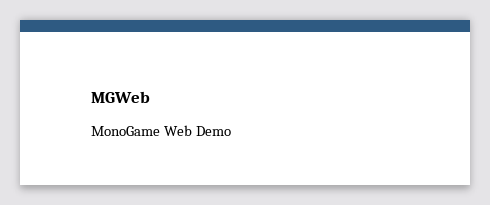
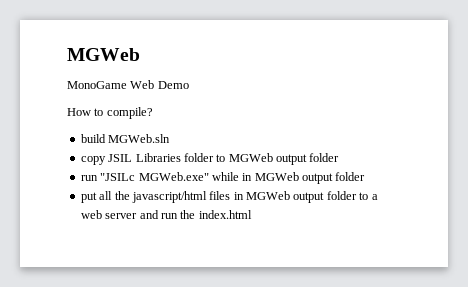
(231, 131) none -> [67,107,153,119] [80,134,171,143] [80,153,340,165] [80,172,366,184] [80,191,378,203] [80,210,252,219] // How to compile? // build MGWeb.sln // copy JSIL Libraries folder to MGWeb output folder // run "JSILc MGWeb.exe" while in MGWeb output folder // put all the javascript/html files in MGWeb output folder to a web server and run the index.html

